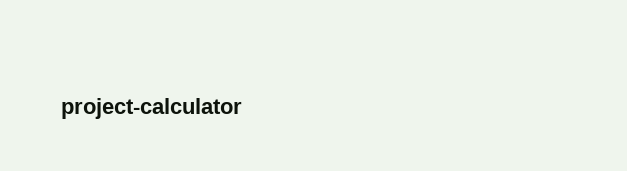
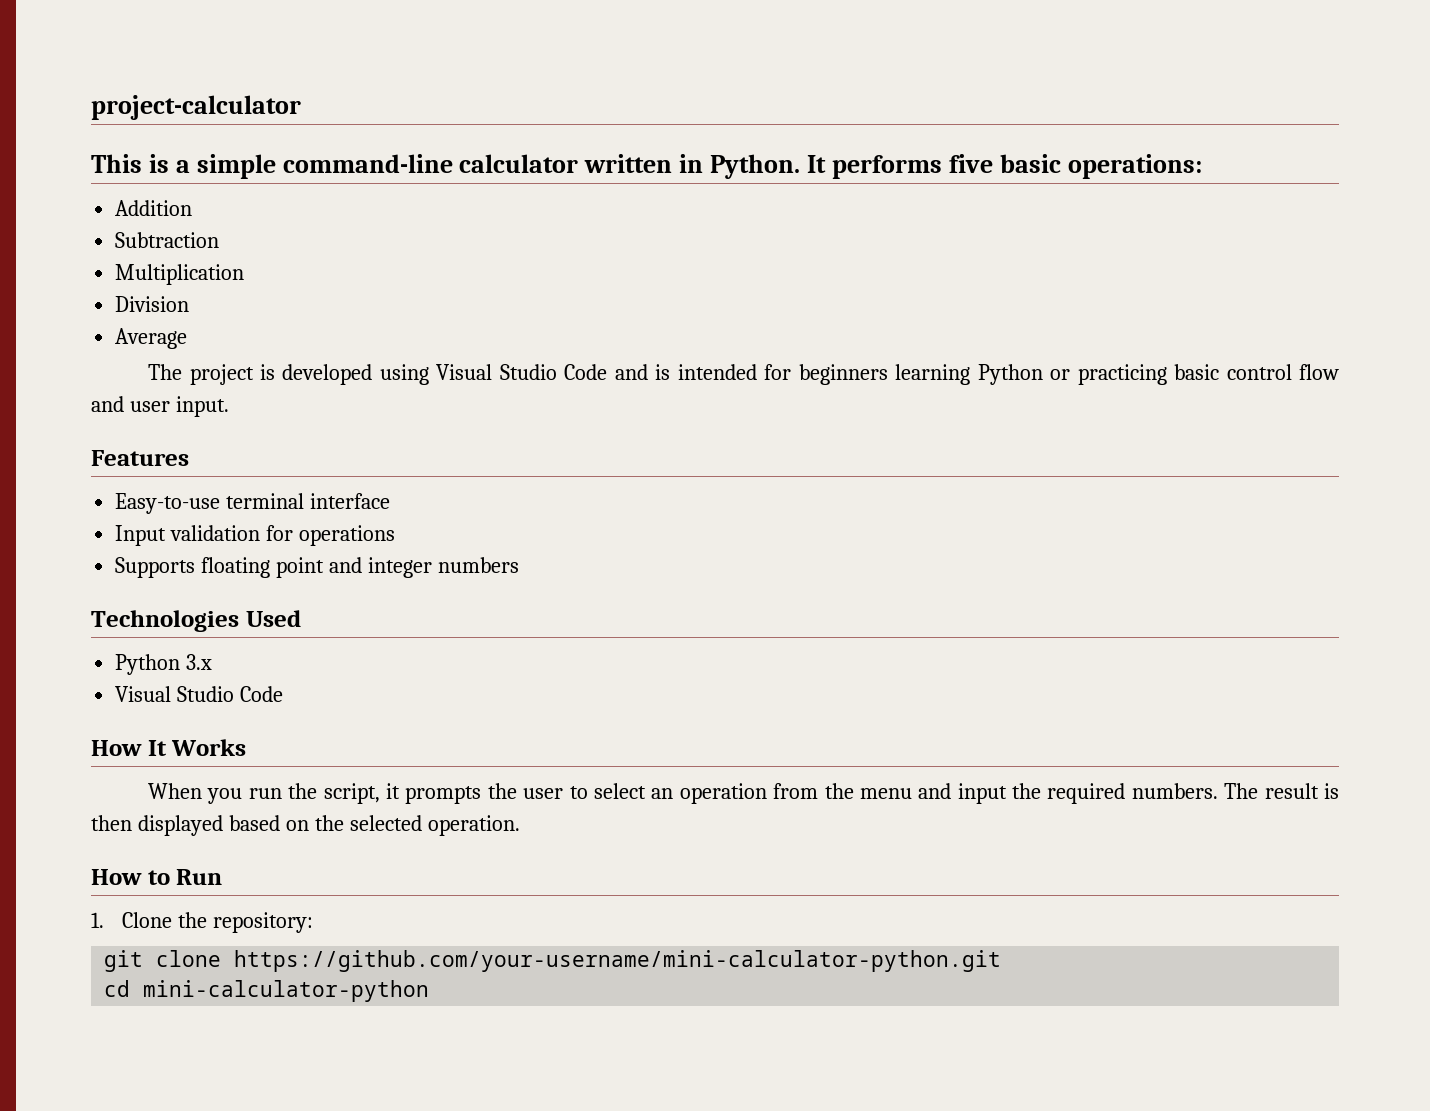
(242, 108) none -> [91,154,1202,179] [115,200,193,216] [115,232,220,248] [115,264,245,285] [115,296,190,312] [115,328,188,349] [148,364,1340,385] [91,396,229,417] [91,450,189,466] [115,493,391,514] [115,525,396,546] [115,557,519,578] [91,610,301,632] [115,654,213,675] [115,686,284,702] [91,739,247,756] [148,783,1340,804] [91,815,520,836] [91,869,223,885] [91,912,314,933] [104,950,1002,972] [104,980,430,1002] // This is a simple command-line calculator written in Python. It performs five basic operations: // Addition // Subtraction // Multiplication // Division // Average // The project is developed using Visual Studio Code and is intended for beginners learning Python or practicing basic control flow and user input. // Features // Easy-to-use terminal interface // Input validation for operations // Supports floating point and integer numbers // Technologies Used // Python 3.x // Visual Studio Code // How It Works // When you run the script, it prompts the user to select an operation from the menu and input the required numbers. The result is then displayed based on the selected operation. // How to Run // 1. Clone the repository: // git clone https://github.com/your-username/mini-calculator-python.git // cd mini-calculator-python

